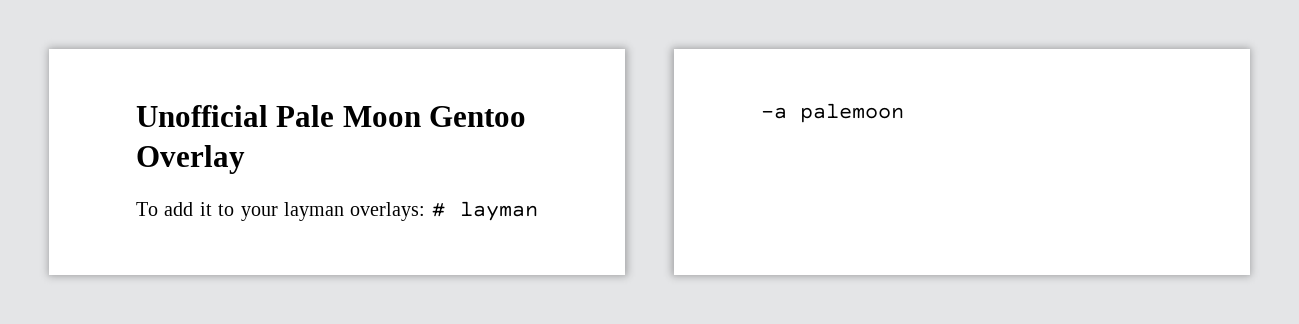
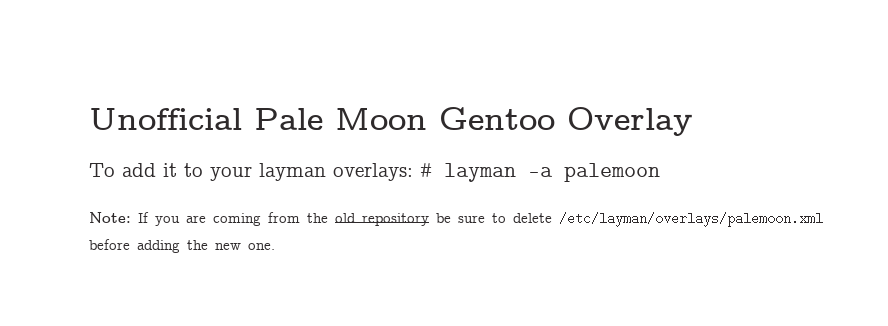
(904, 113) none -> [89,212,823,227] [89,239,275,253] // Note: If you are coming from the old repository be sure to delete /etc/layman/overlays/palemoon.xml before adding the new one.

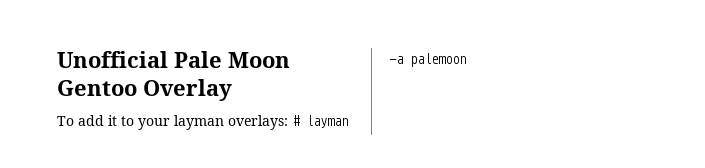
[89,212,823,227] [89,239,275,253] // Note: If you are coming from the old repository be sure to delete /etc/layman/overlays/palemoon.xml before adding the new one. -> (466, 60) none

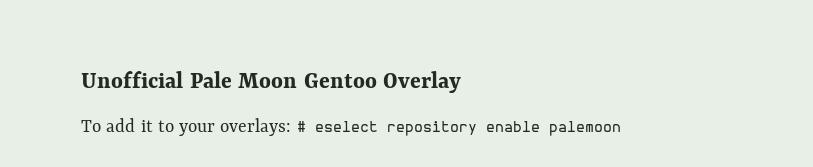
[174,115,224,130] layman -> (216, 129) none
[306,115,348,128] [389,56,403,64] layman -a -> [314,121,540,136] eselect repository enable

